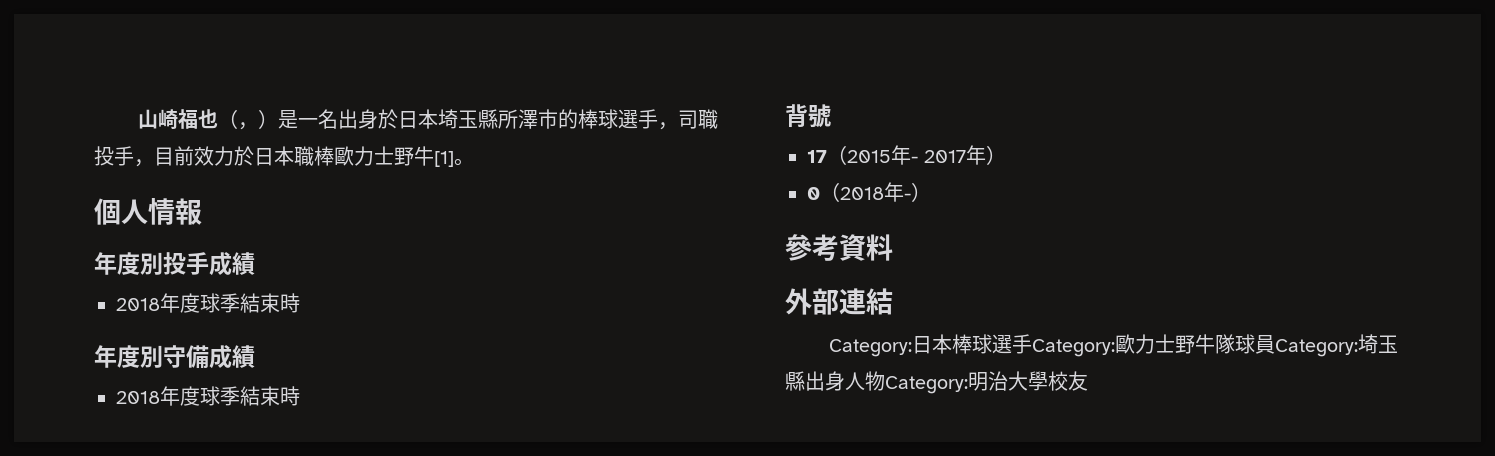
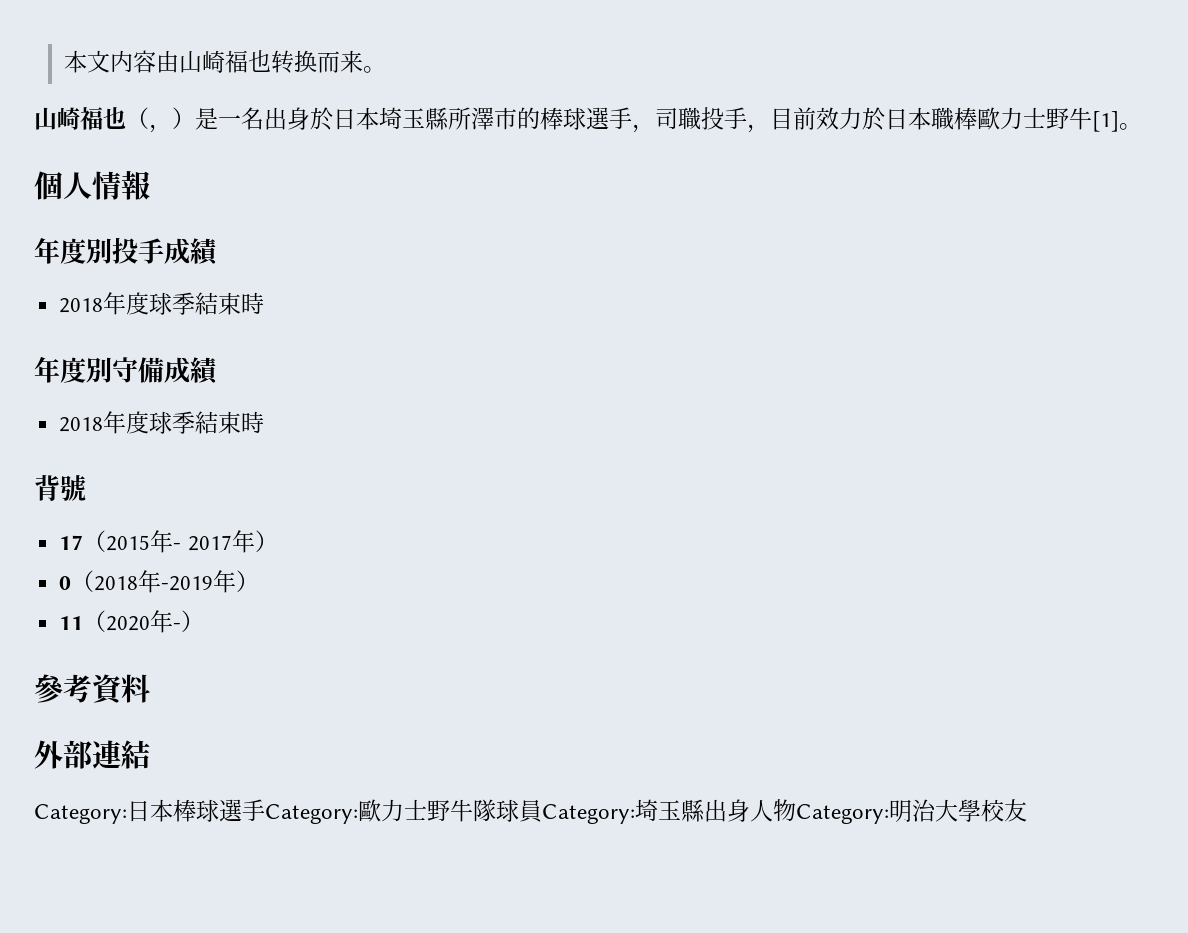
(137, 119) none -> [64,50,387,74] 本文内容由山崎福也转换而来。 //
(904, 192) none -> [161,570,260,593] [59,610,174,633] -2019年） // 11（2020年

